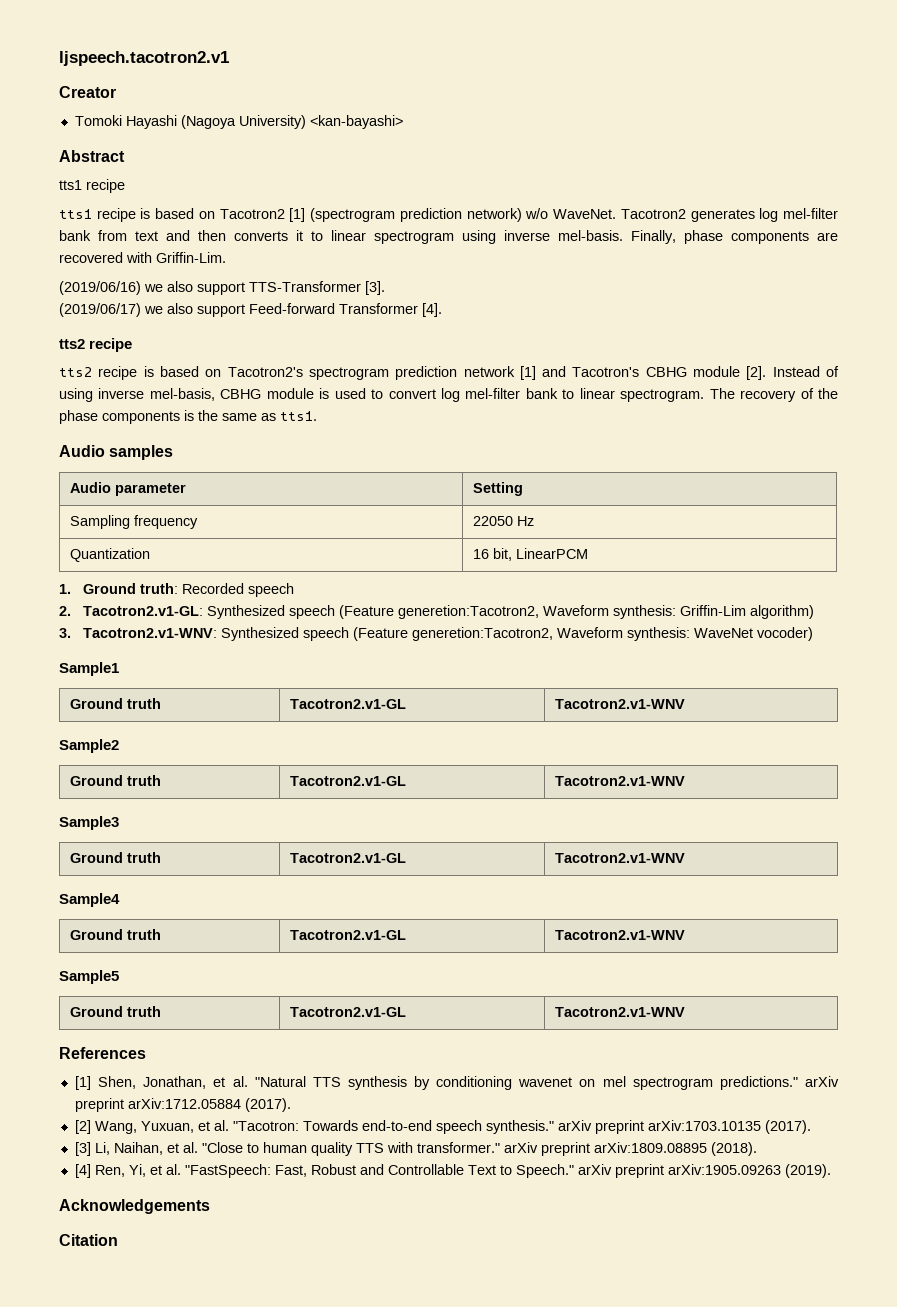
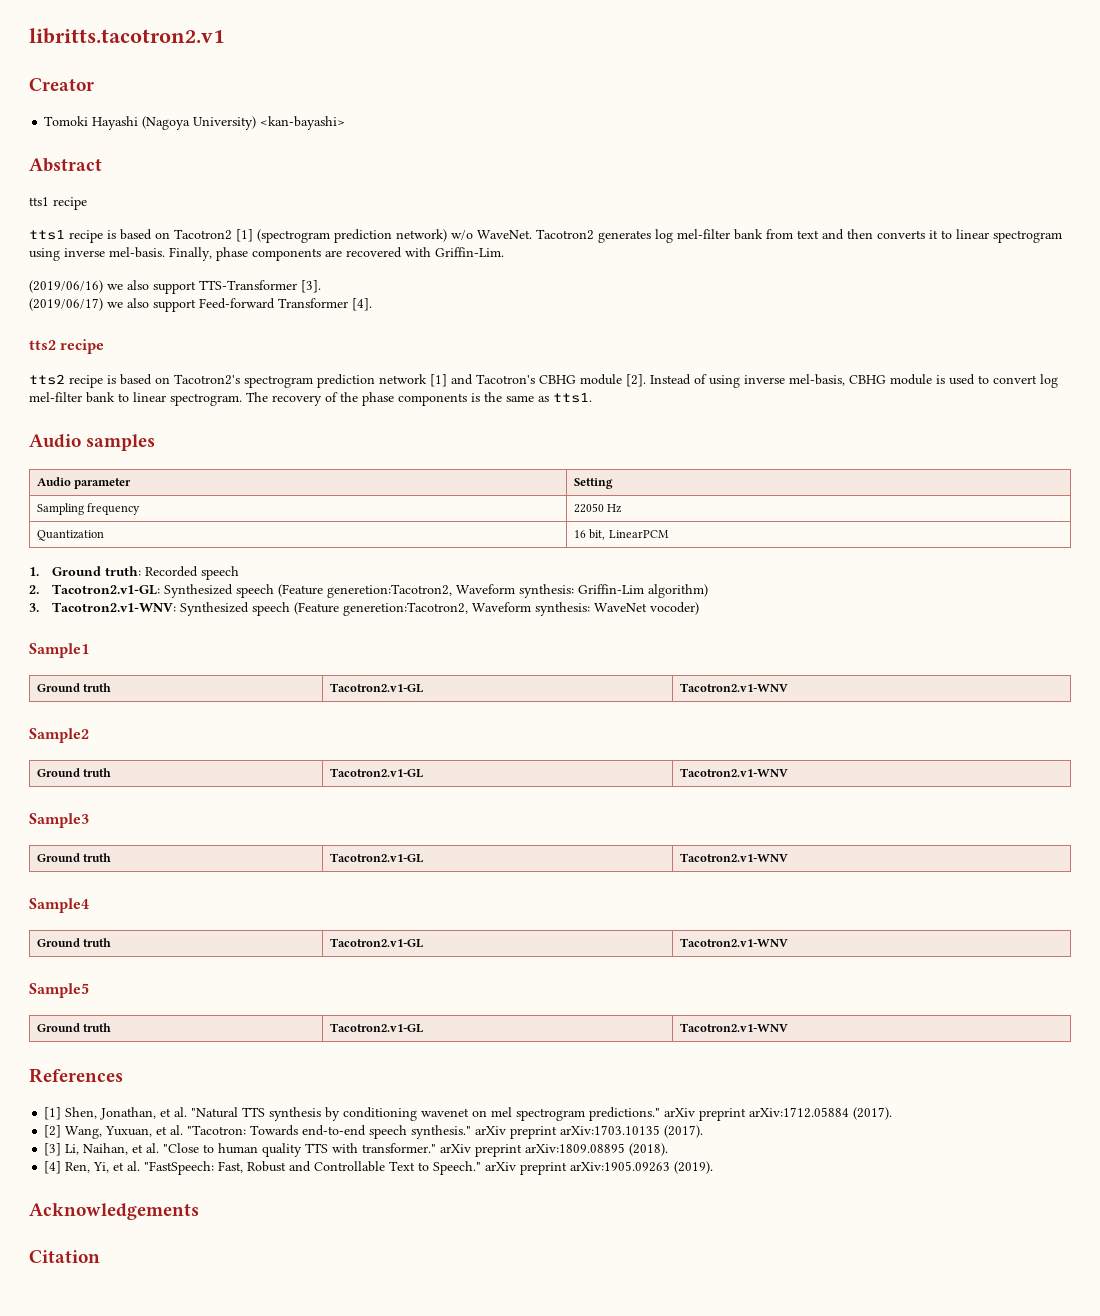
[59,51,229,66] ljspeech.tacotron2.v1 -> [29,28,224,44] libritts.tacotron2.v1

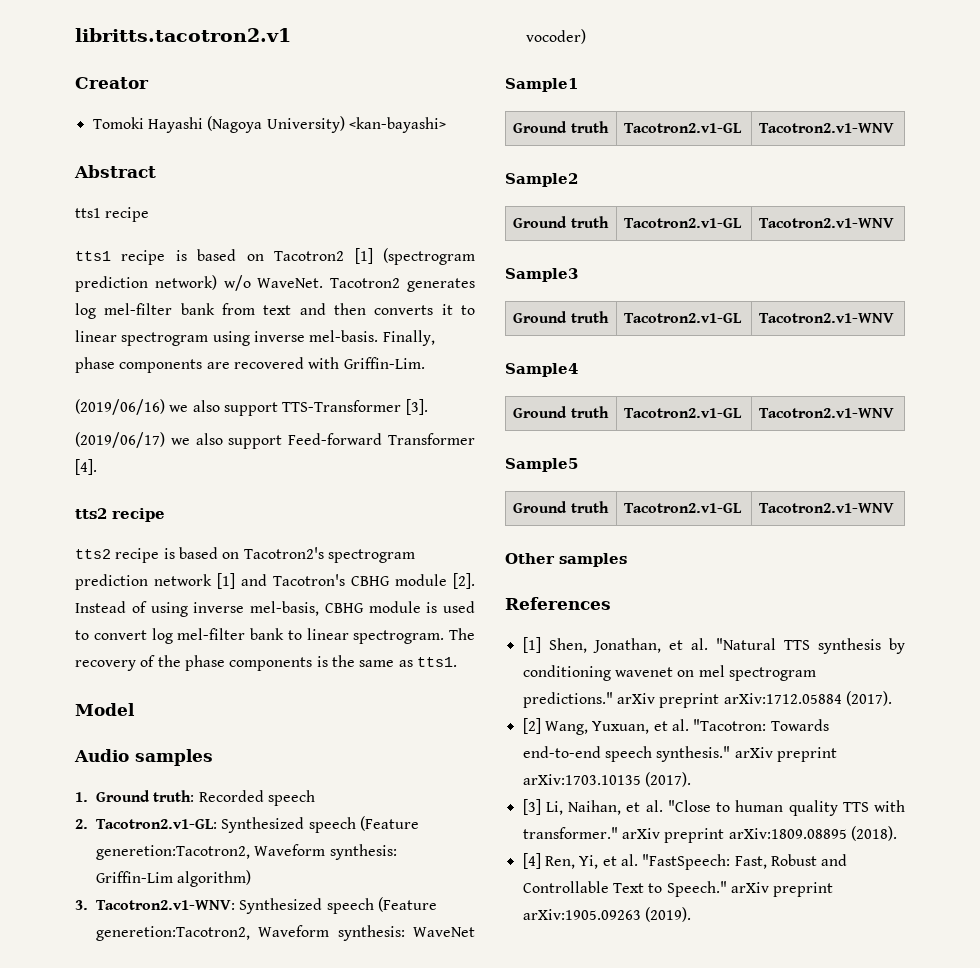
(592, 397) none -> [75,703,135,716] // Model
[37,477,132,489] [574,478,614,489] [37,503,141,515] [574,503,623,513] [37,530,105,541] [574,529,669,540] // Audio parameter | Setting // Sampling frequency | 22050 Hz // Quantization | 16 bit, LinearPCM -> (213, 757) none
(789, 1027) none -> [505,553,627,567] // Other samples
[29,1203,199,1220] [29,1250,100,1263] // Acknowledgements // Citation -> (691, 914) none

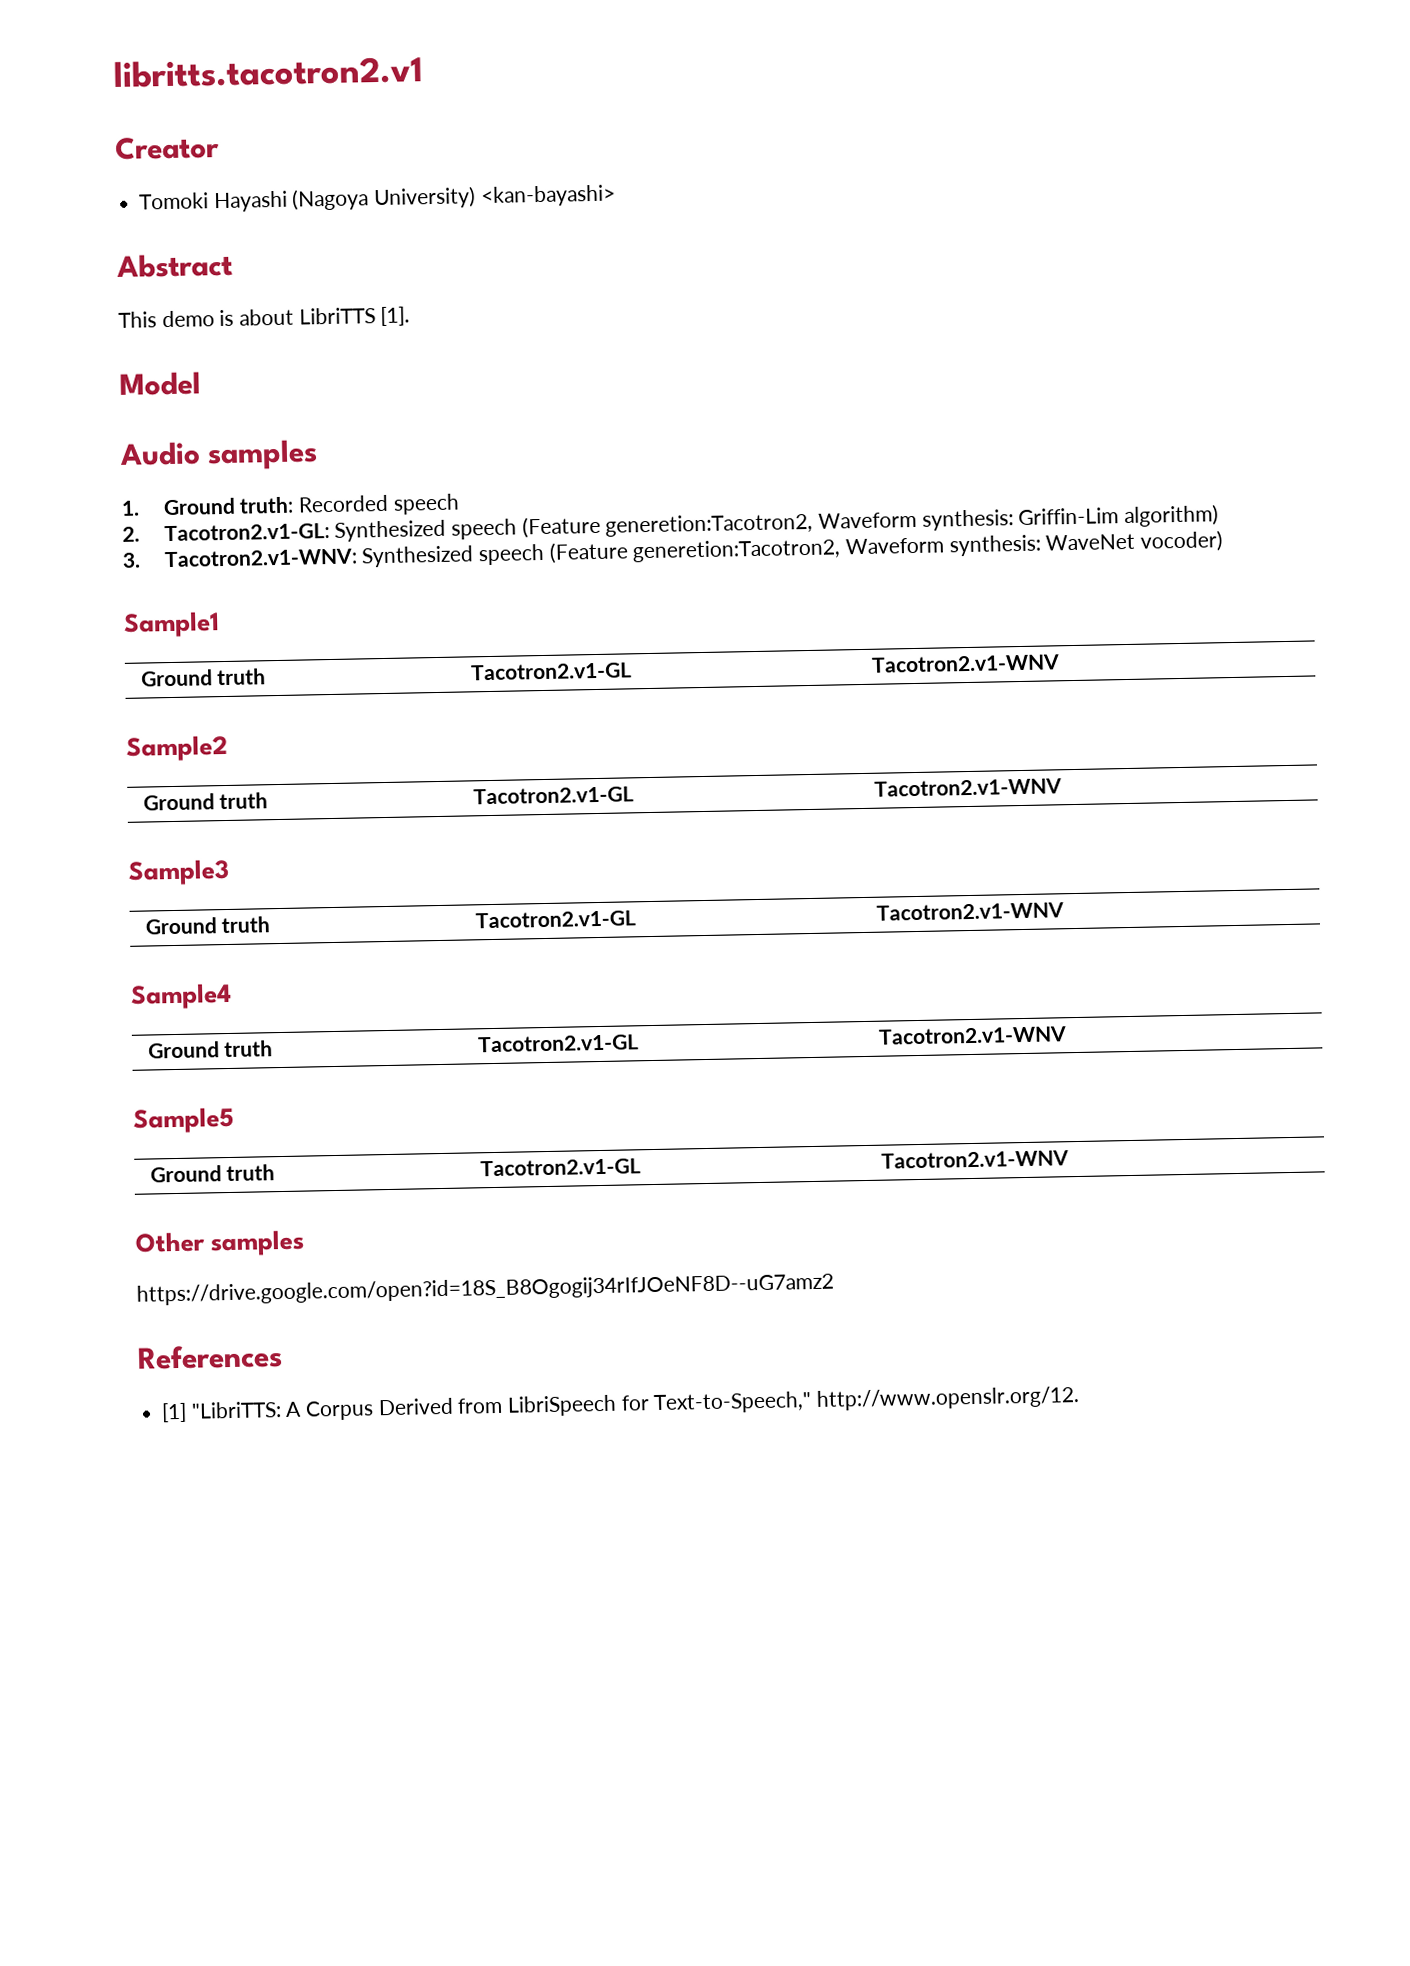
[75,207,150,222] [75,248,475,265] [75,275,476,292] [75,303,475,319] [75,330,435,346] [75,357,425,373] [75,399,428,416] [75,432,476,449] [75,459,97,475] [75,508,165,522] [75,547,415,563] [75,573,475,590] [75,601,475,617] [75,628,475,644] [75,655,457,671] tts1 recipe // tts1 recipe is based on Tacotron2 [1] (spectrogram prediction network) w/o WaveNet. Tacotron2 generates log mel-filter bank from text and then converts it to linear spectrogram using inverse mel-basis. Finally, phase components are recovered with Griffin-Lim. // (2019/06/16) we also support TTS-Transformer [3]. // (2019/06/17) we also support Feed-forward Transformer [4]. // tts2 recipe // tts2 recipe is based on Tacotron2's spectrogram prediction network [1] and Tacotron's CBHG module [2]. Instead of using inverse mel-basis, CBHG module is used to convert log mel-filter bank to linear spectrogram. The recovery of the phase components is the same as tts1. -> [118,306,411,328] This demo is about LibriTTS [1].
(627, 560) none -> [136,1272,834,1306] // https://drive.google.com/open?id=18S_B8Ogogij34rIfJOeNF8D--uG7amz2
[548,638,905,654] [522,665,816,681] [522,691,892,708] [522,718,829,735] [522,746,837,762] [522,772,691,787] [522,799,905,816] [522,826,897,843] [522,853,848,870] [522,881,834,897] [522,907,691,922] Shen, Jonathan, et al. "Natural TTS synthesis by conditioning wavenet on mel spectrogram predictions." arXiv preprint arXiv:1712.05884 (2017). // [2] Wang, Yuxuan, et al. "Tacotron: Towards end-to-end speech synthesis." arXiv preprint arXiv:1703.10135 (2017). // [3] Li, Naihan, et al. "Close to human quality TTS with transformer." arXiv preprint arXiv:1809.08895 (2018). // [4] Ren, Yi, et al. "FastSpeech: Fast, Robust and Controllable Text to Speech." arXiv preprint arXiv:1905.09263 (2019). -> [190,1386,1081,1421] "LibriTTS: A Corpus Derived from LibriSpeech for Text-to-Speech," http://www.openslr.org/12.

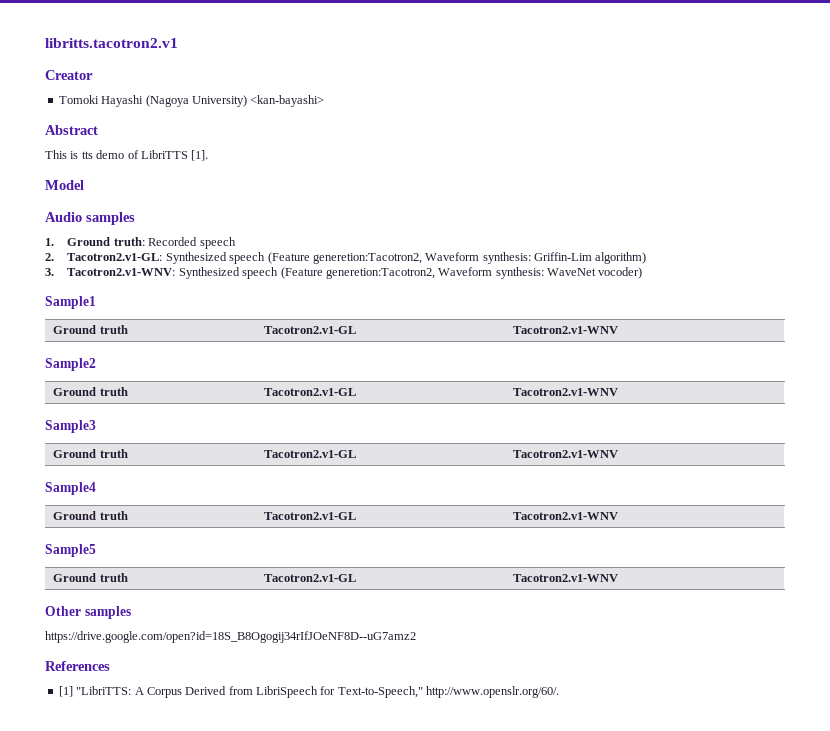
[161,308,295,328] demo is about -> [70,150,139,159] is tts demo of
[816,1386,1081,1411] http://www.openslr.org/12. -> [426,686,560,698] http://www.openslr.org/60/.

